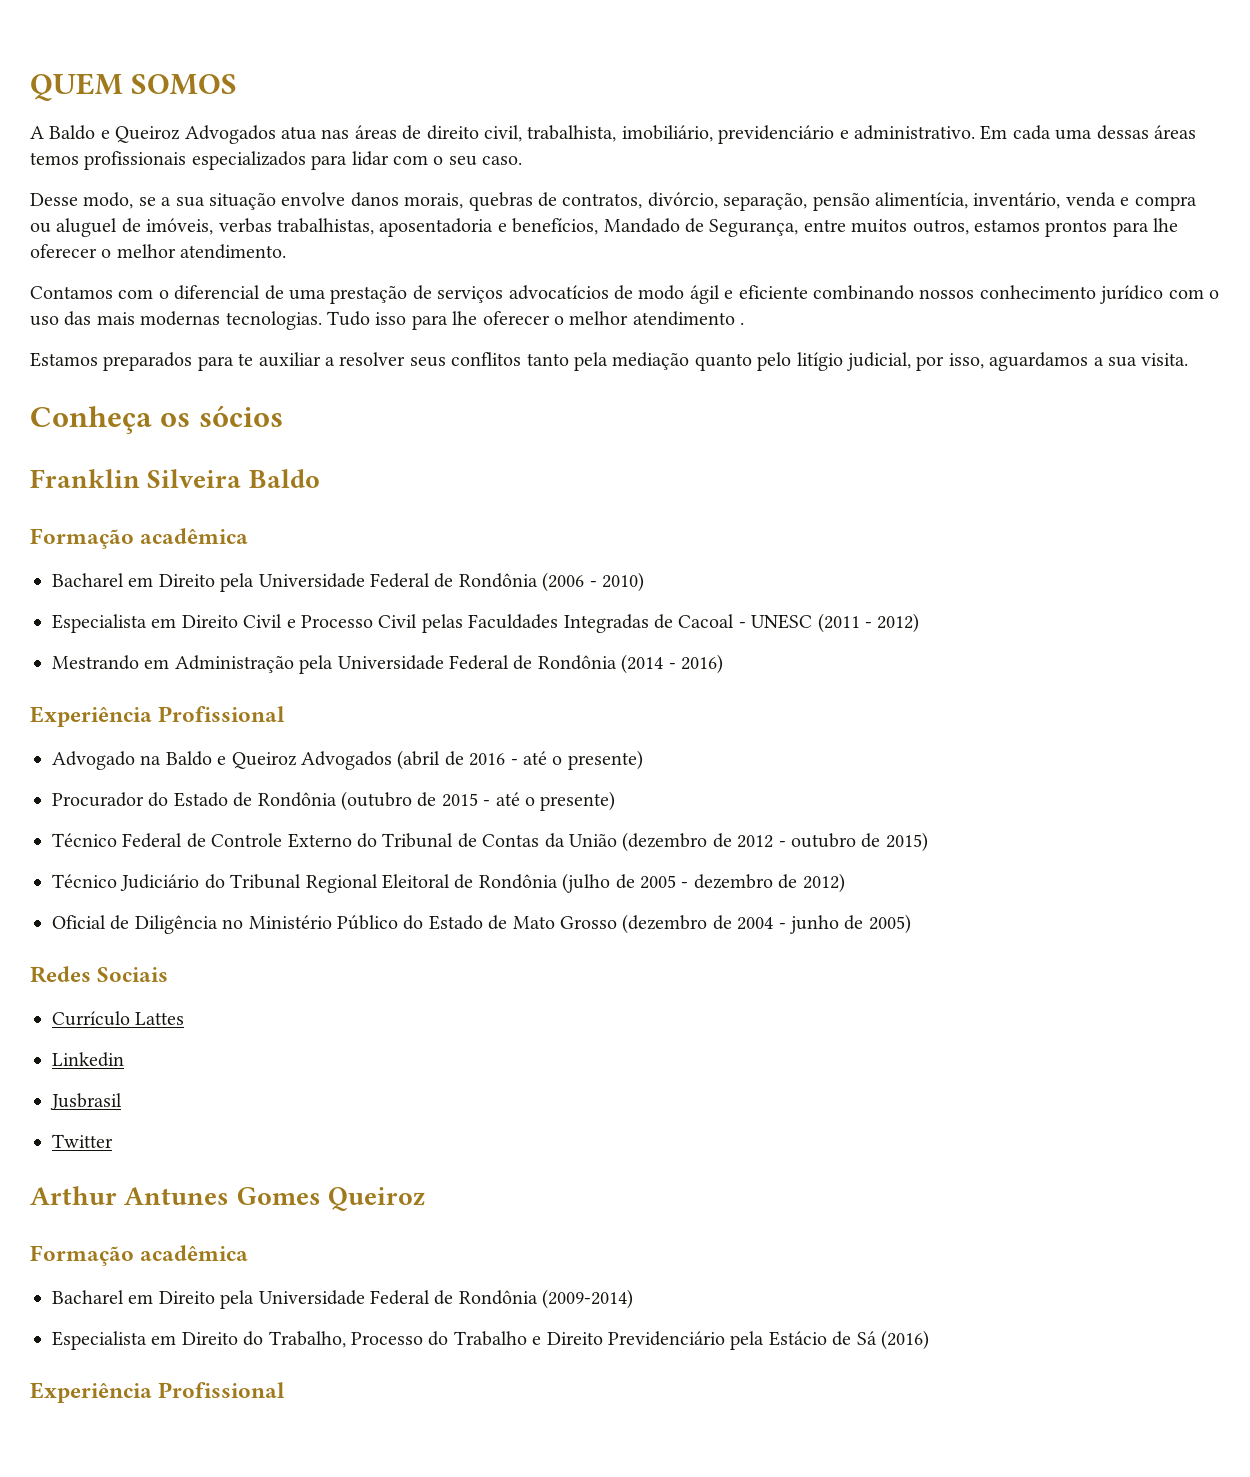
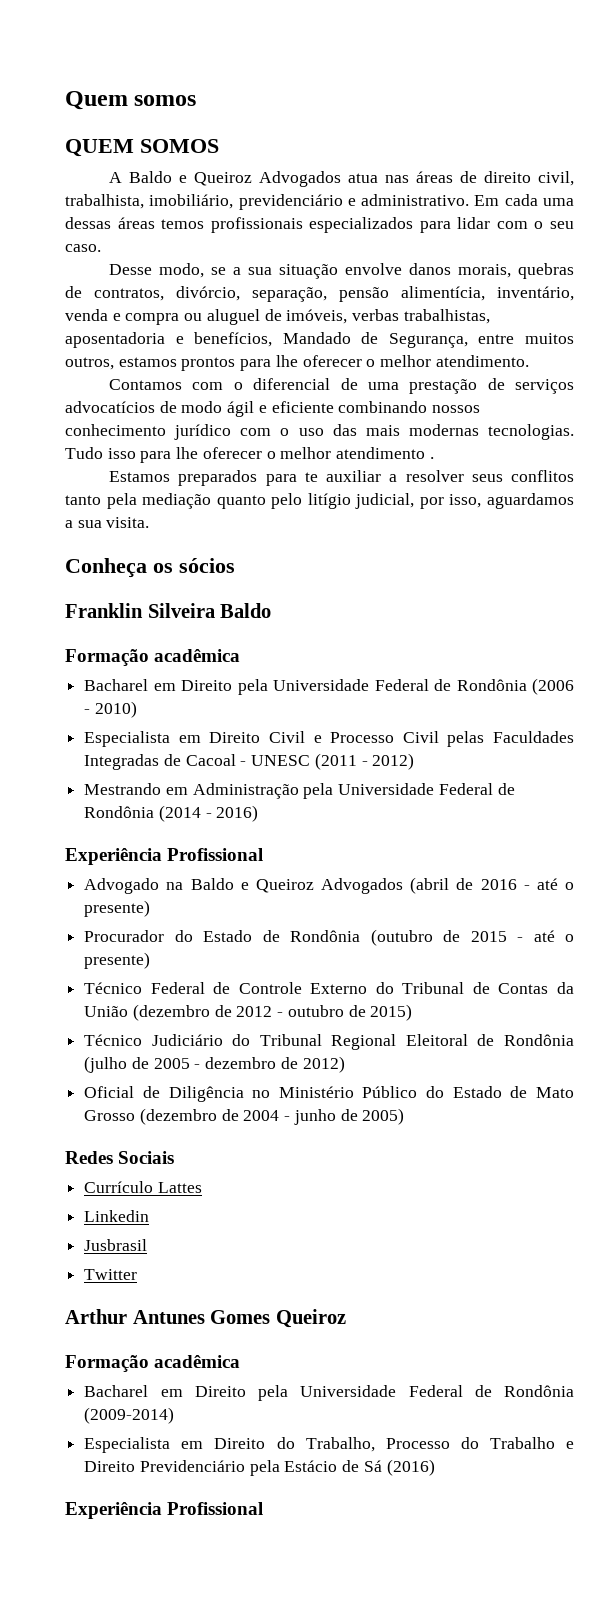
(30, 87) none -> [65,91,197,110] Quem somos //

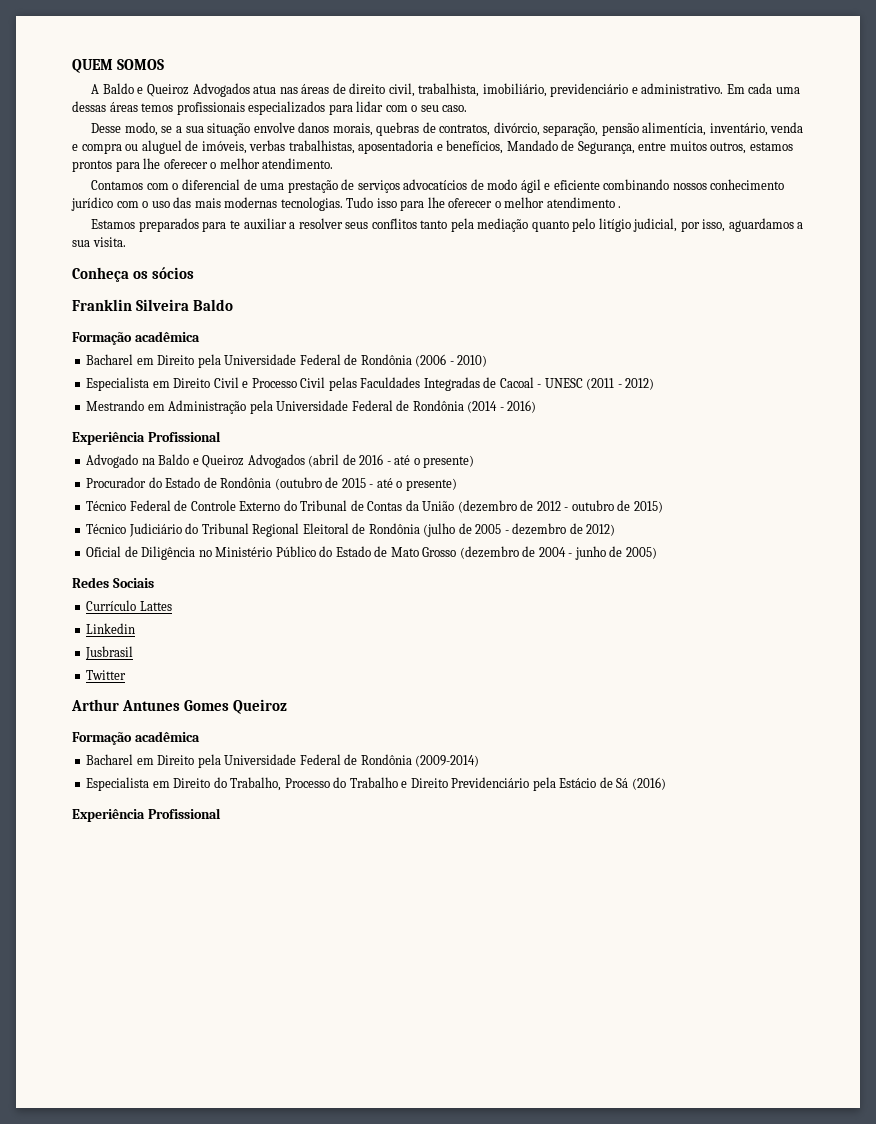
[65,91,197,110] Quem somos // -> (72, 66) none

